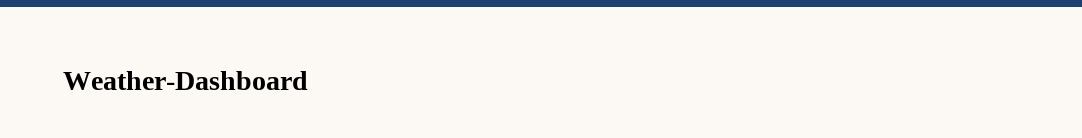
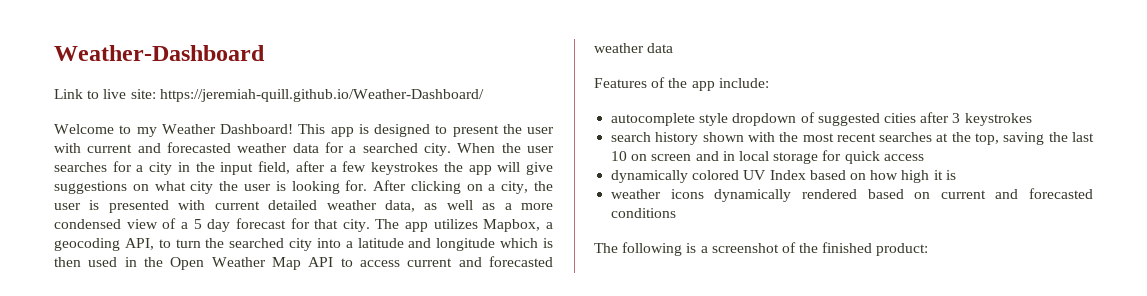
(308, 80) none -> [54,89,484,102] [54,124,554,137] [54,142,554,156] [54,161,553,175] [54,180,553,194] [54,200,554,213] [54,218,554,232] [54,238,554,251] [54,256,553,270] [594,43,674,53] [594,77,769,91] [611,112,1032,126] [611,132,1094,145] [611,150,924,164] [611,170,956,183] [611,188,1093,202] [611,208,677,218] [594,242,929,256] // Link to live site: https://jeremiah-quill.github.io/Weather-Dashboard/ // Welcome to my Weather Dashboard! This app is designed to present the user with current and forecasted weather data for a searched city. When the user searches for a city in the input field, after a few keystrokes the app will give suggestions on what city the user is looking for. After clicking on a city, the user is presented with current detailed weather data, as well as a more condensed view of a 5 day forecast for that city. The app utilizes Mapbox, a geocoding API, to turn the searched city into a latitude and longitude which is then used in the Open Weather Map API to access current and forecasted weather data // Features of the app include: // autocomplete style dropdown of suggested cities after 3 keystrokes // search history shown with the most recent searches at the top, saving the last 10 on screen and in local storage for quick access // dynamically colored UV Index based on how high it is // weather icons dynamically rendered based on current and forecasted conditions // The following is a screenshot of the finished product:

